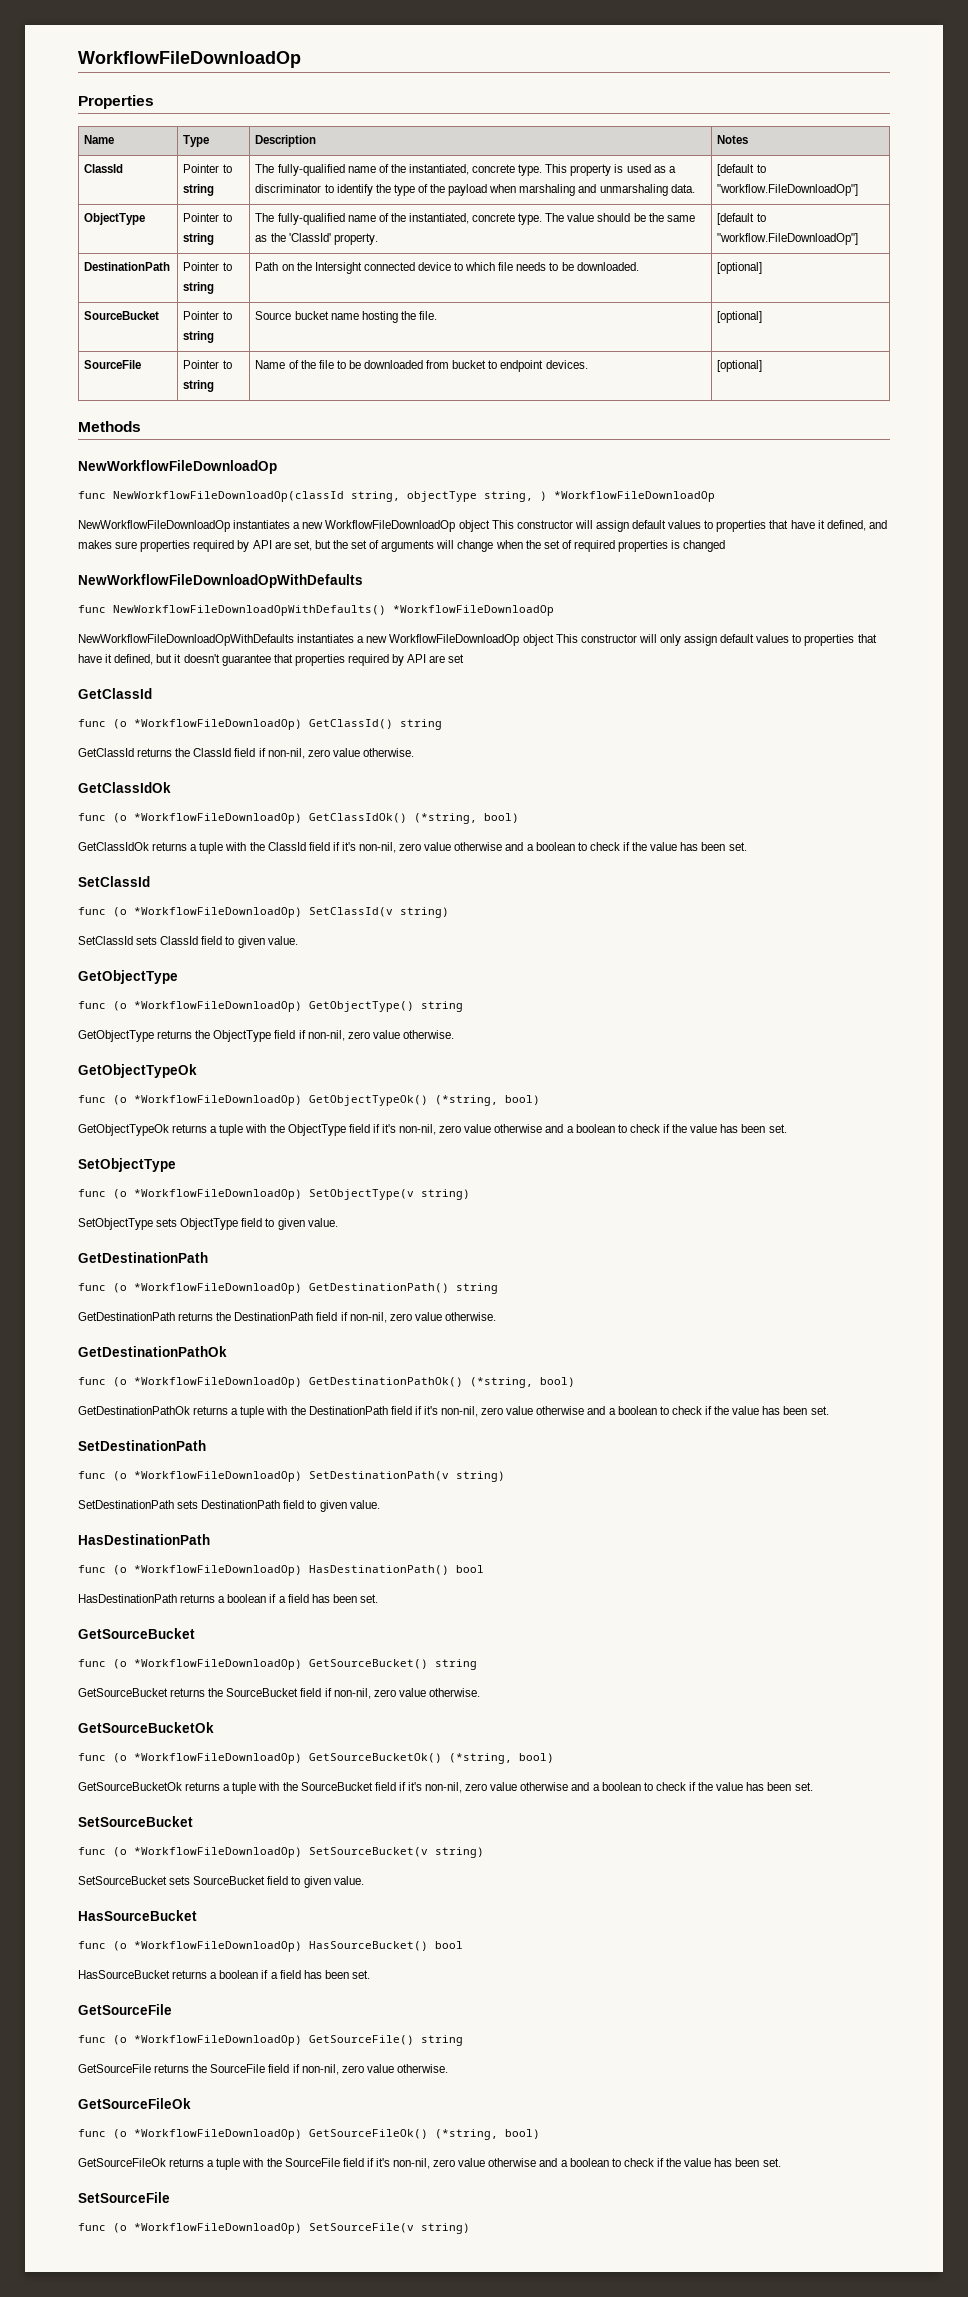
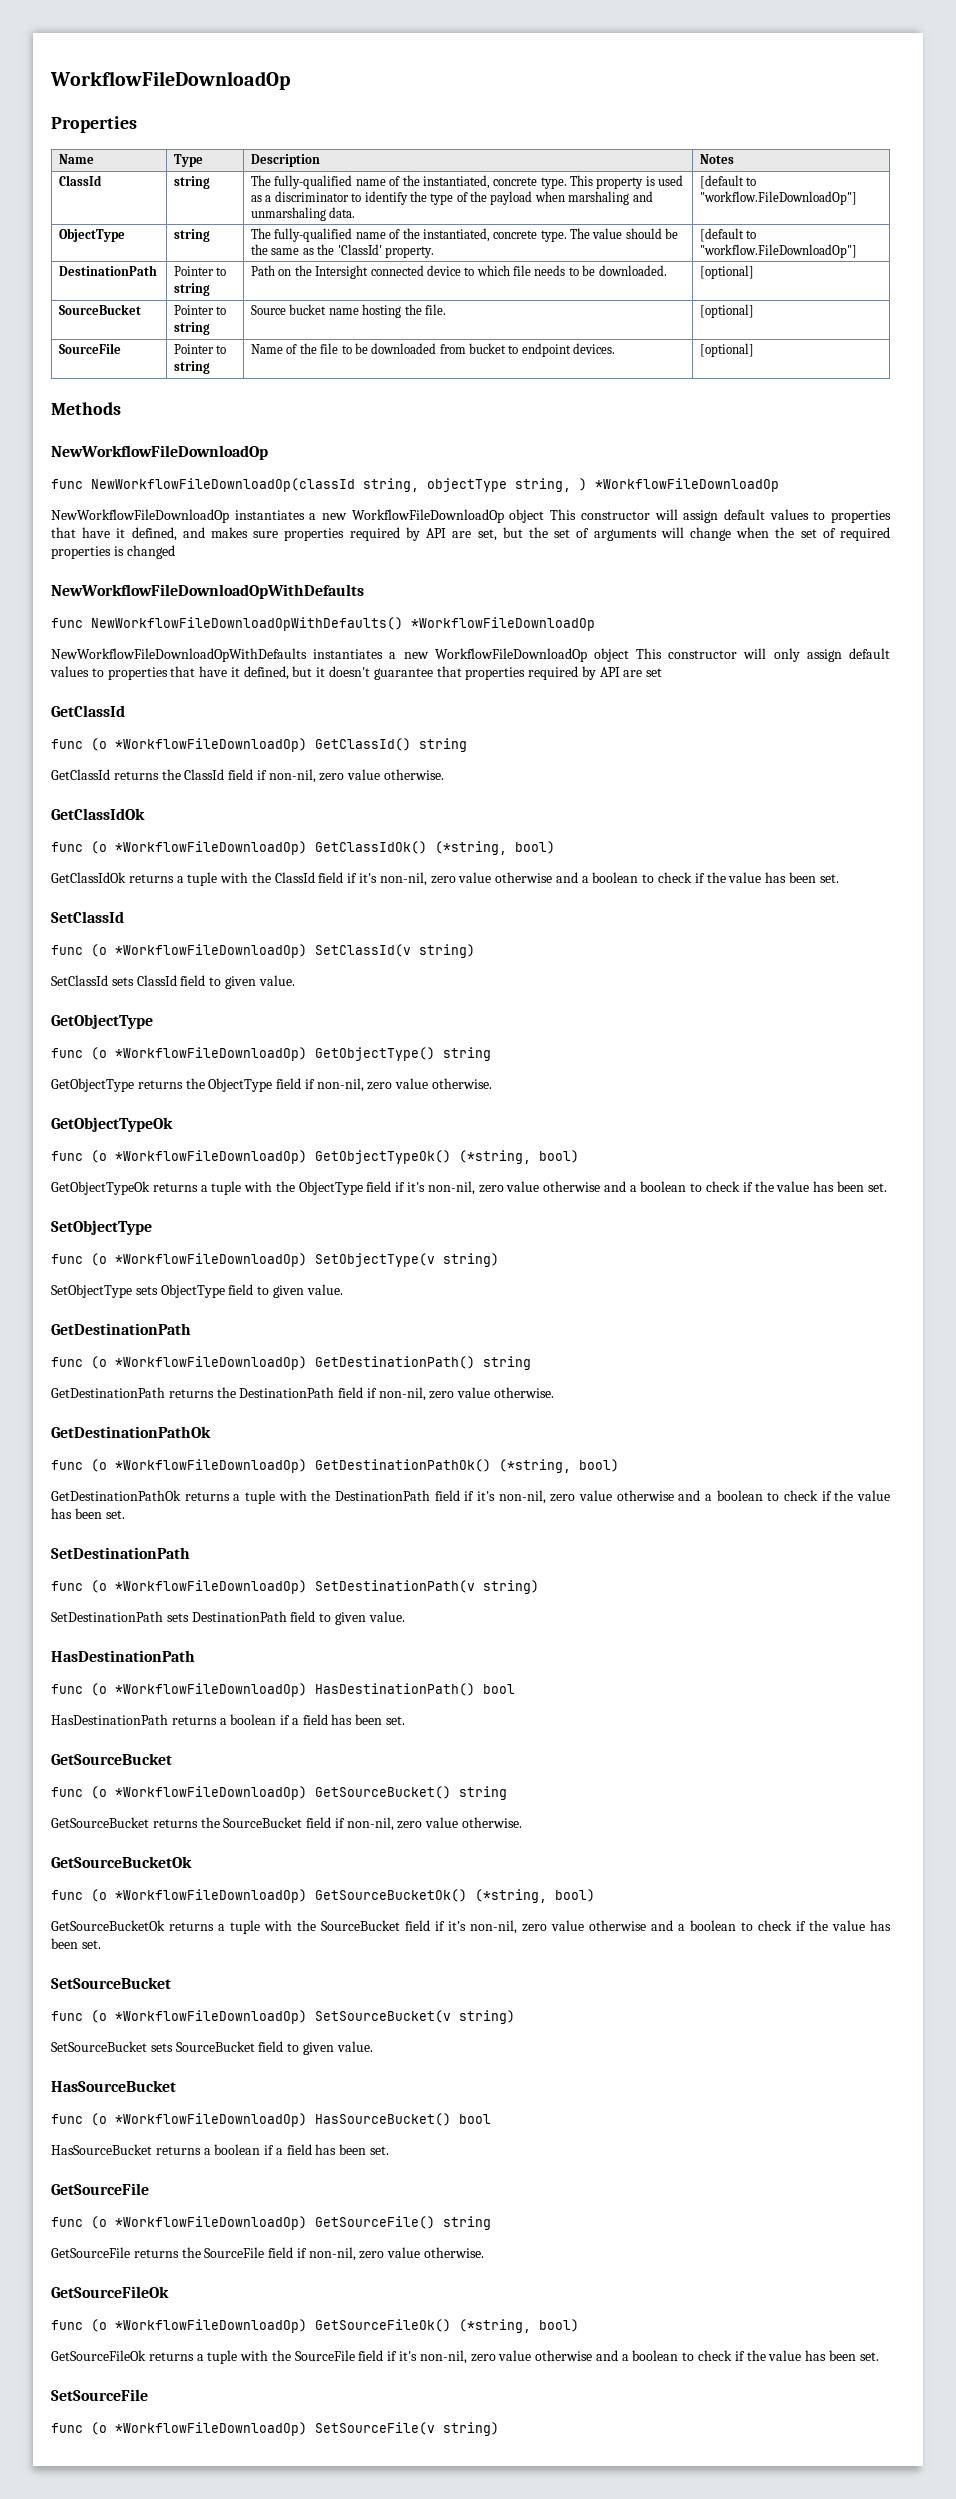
[183,164,232,173] Pointer to -> (103, 180) none
[183,213,232,222] Pointer to -> (126, 235) none

